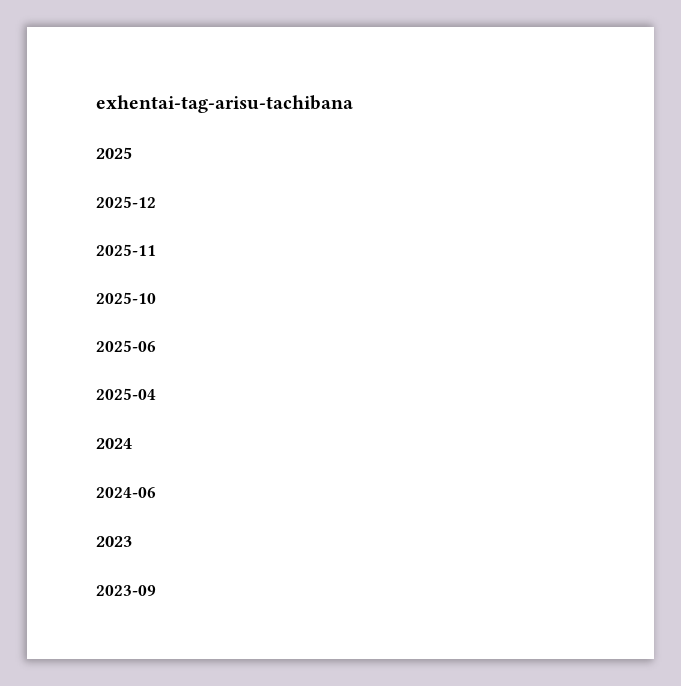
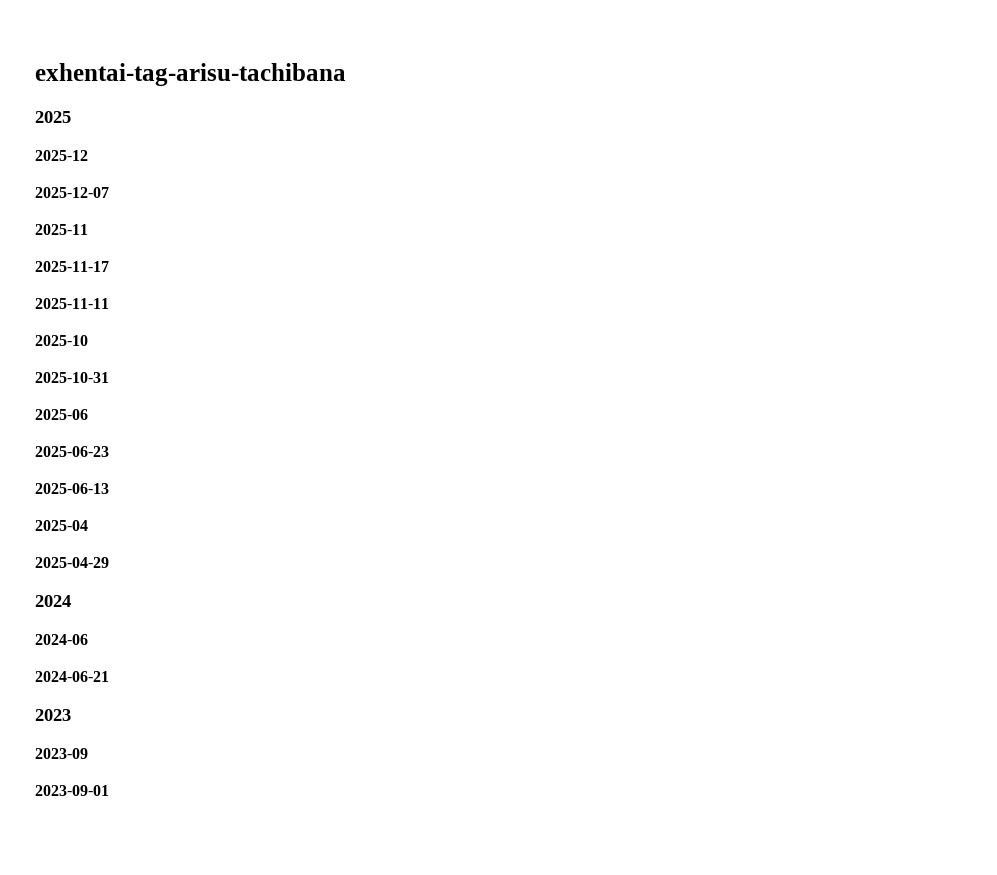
(156, 202) none -> [35,187,109,198] // 2025-12-07
(156, 250) none -> [35,261,109,272] [35,298,109,309] // 2025-11-17 // 2025-11-11
(156, 298) none -> [35,372,109,383] // 2025-10-31
(156, 346) none -> [35,446,109,457] [35,483,109,494] // 2025-06-23 // 2025-06-13
(156, 394) none -> [35,557,109,568] // 2025-04-29
(156, 492) none -> [35,671,109,682] // 2024-06-21
(156, 590) none -> [35,785,109,796] // 2023-09-01

